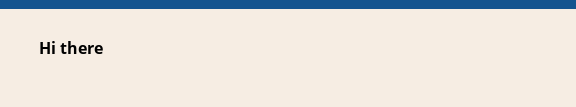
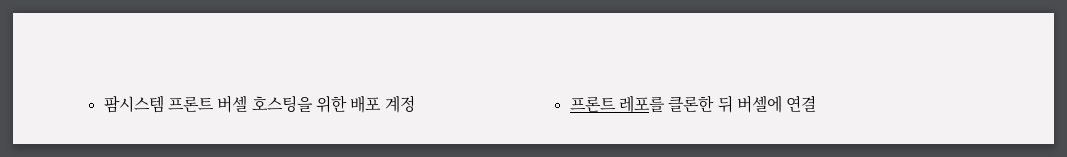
[39,41,104,54] Hi there -> [103,95,415,113] [569,95,817,113] 팜시스템 프론트 버셀 호스팅을 위한 배포 계정 // 프론트 레포를 클론한 뒤 버셀에 연결

